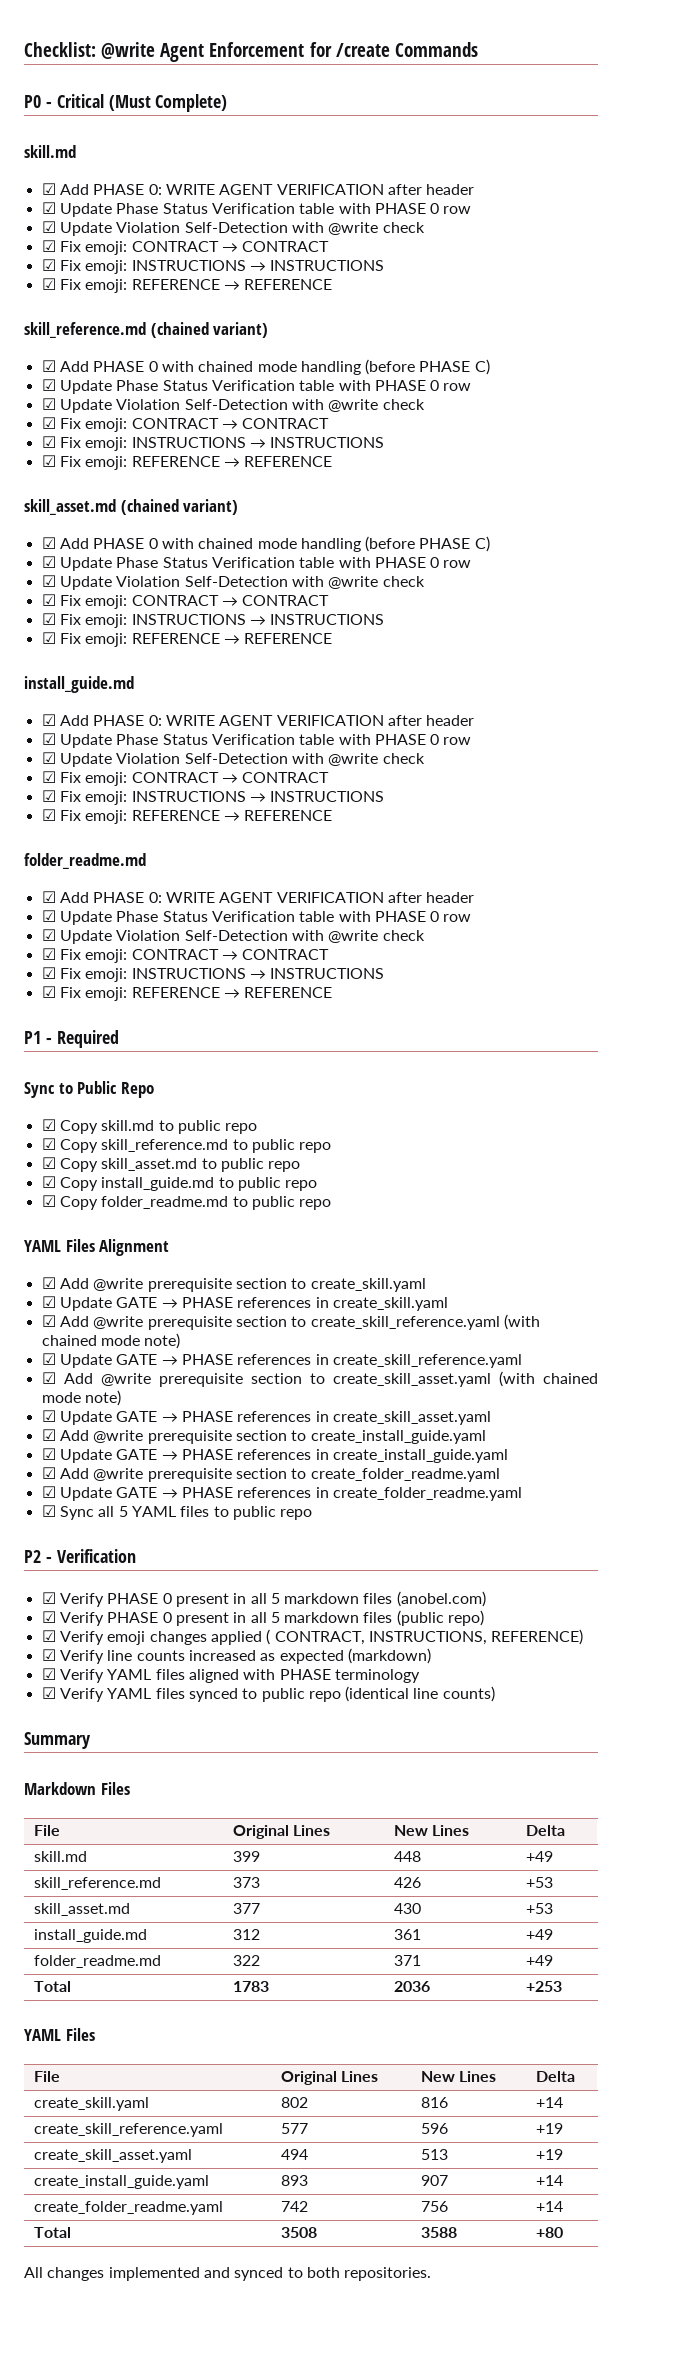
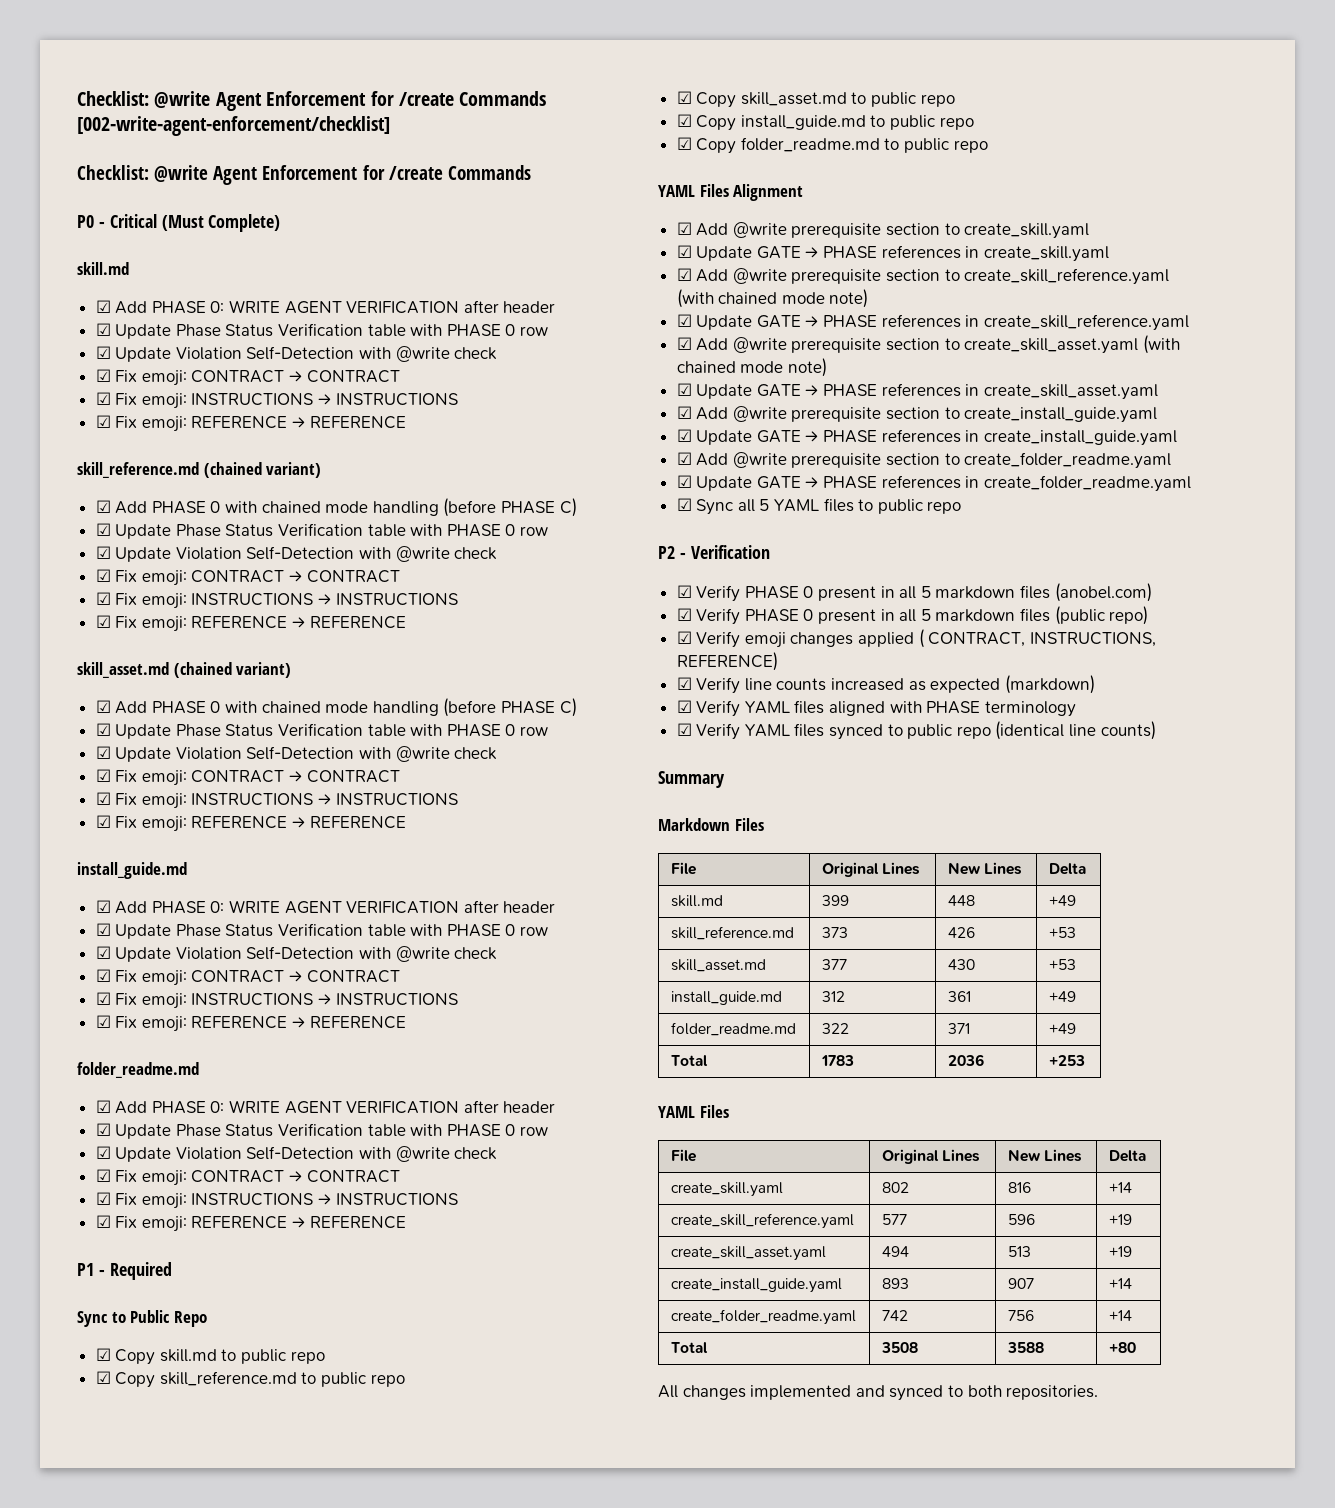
[24,42,478,62] Checklist: @write Agent Enforcement for /create Commands -> [77,91,547,111] [77,116,390,136] [77,165,531,185] Checklist: @write Agent Enforcement for /create Commands [002-write-agent-enforcement/checklist] // Checklist: @write Agent Enforcement for /create Commands

